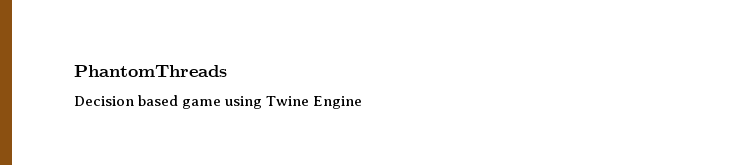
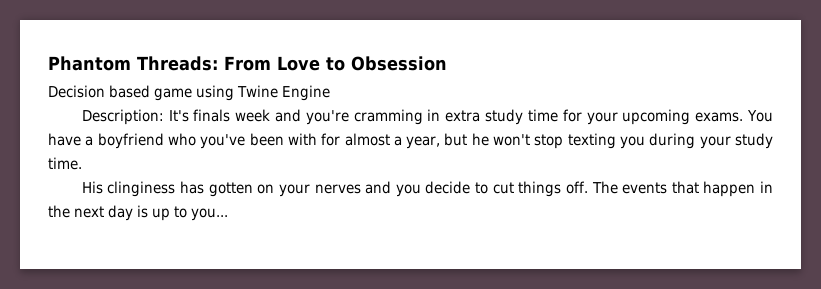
[74,65,227,77] PhantomThreads -> [48,56,447,71] Phantom Threads: From Love to Obsession
(363, 102) none -> [81,109,774,125] [48,133,773,149] [48,157,82,170] [81,181,773,197] [48,205,229,221] // Description: It's finals week and you're cramming in extra study time for your upcoming exams. You have a boyfriend who you've been with for almost a year, but he won't stop texting you during your study time. // His clinginess has gotten on your nerves and you decide to cut things off. The events that happen in the next day is up to you...

